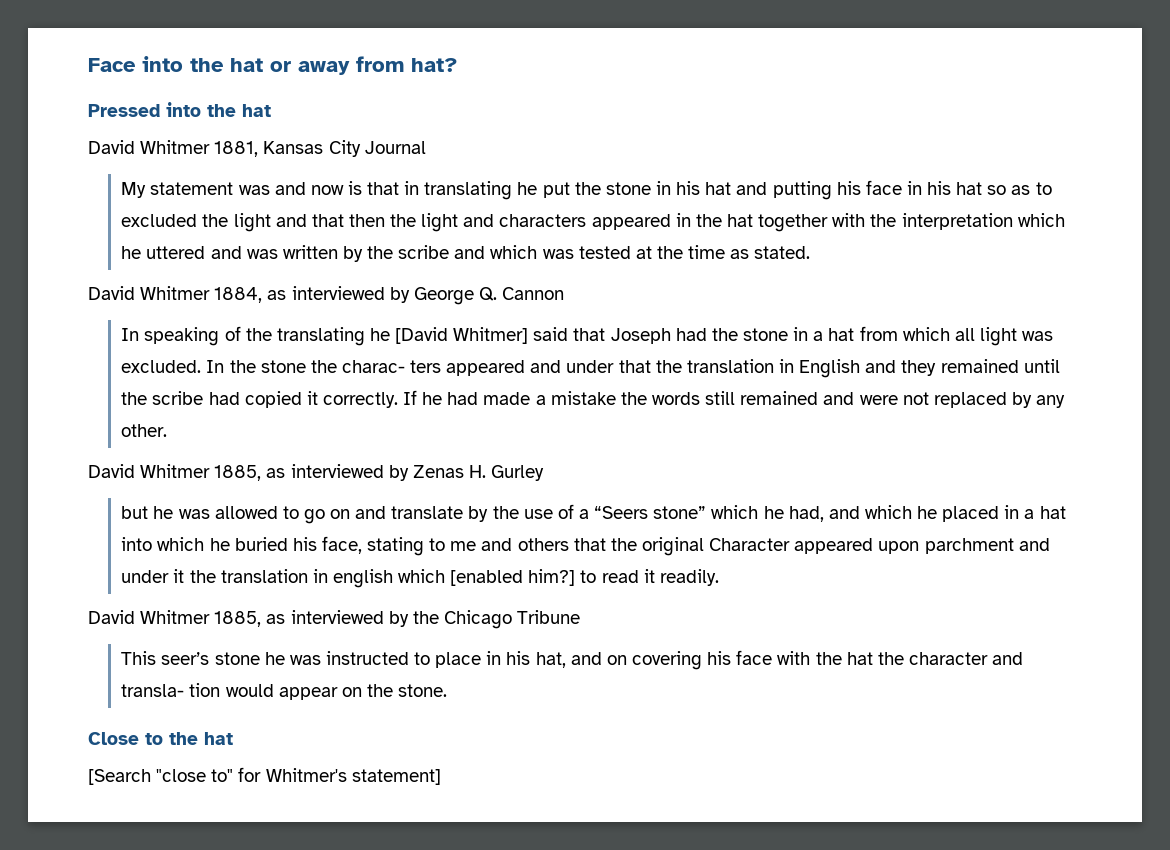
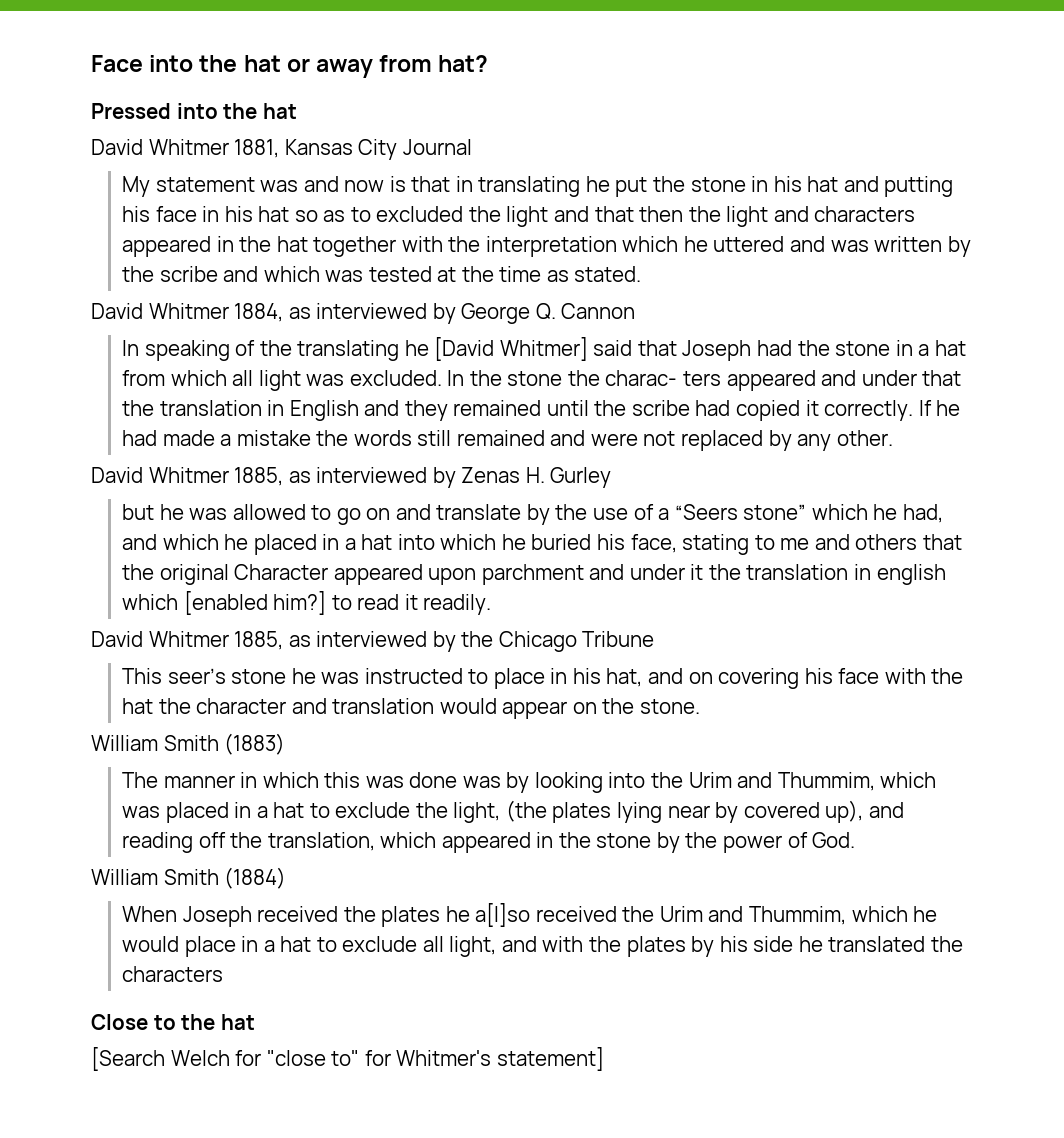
[121,683,221,697] transla- tion -> [332,698,435,714] translation
(448, 690) none -> [91,733,286,755] [122,772,937,793] [122,800,904,823] [122,832,856,853] [91,867,287,889] [122,903,938,927] [122,936,963,957] [122,966,224,982] // William Smith (1883) // The manner in which this was done was by looking into the Urim and Thummim, which was placed in a hat to exclude the light, (the plates lying near by covered up), and reading off the translation, which appeared in the stone by the power of God. // William Smith (1884) // When Joseph received the plates he a[l]so received the Urim and Thummim, which he would place in a hat to exclude all light, and with the plates by his side he translated the characters
(151, 777) none -> [170,1050,262,1066] Welch for

